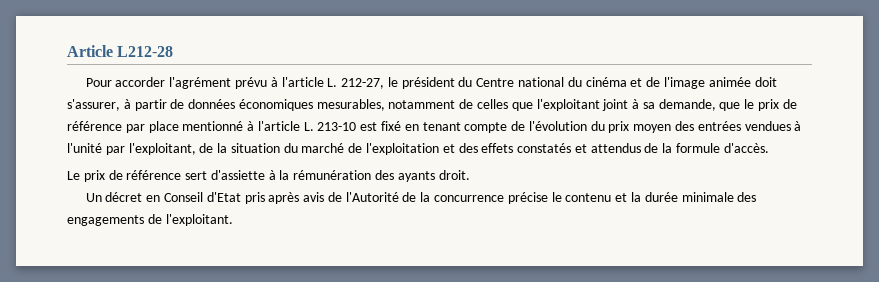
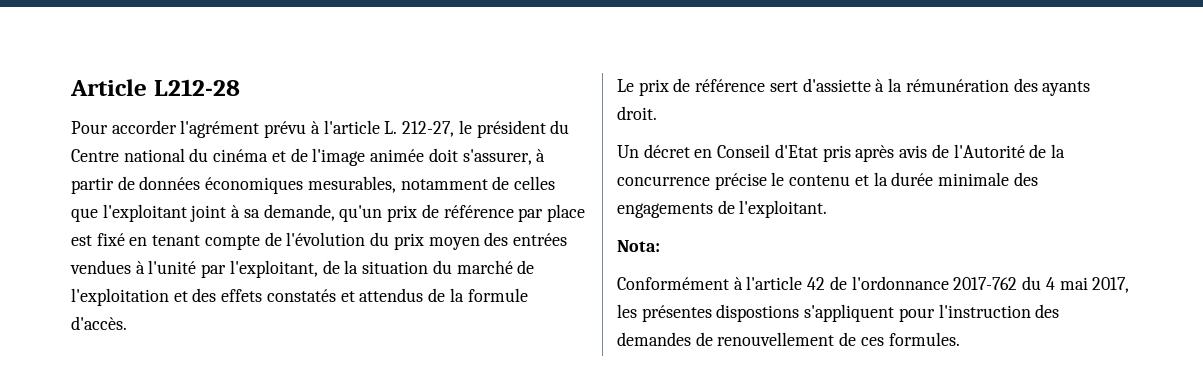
[719,99,755,111] que le -> [339,205,383,222] qu'un
[182,121,357,131] mentionné à l'article L. 213-10 -> (585, 213) none
(233, 220) none -> [617,240,660,252] [617,276,1130,293] [617,304,1060,322] [617,332,960,346] // Nota: // Conformément à l'article 42 de l'ordonnance 2017-762 du 4 mai 2017, les présentes dispostions s'appliquent pour l'instruction des demandes de renouvellement de ces formules.

